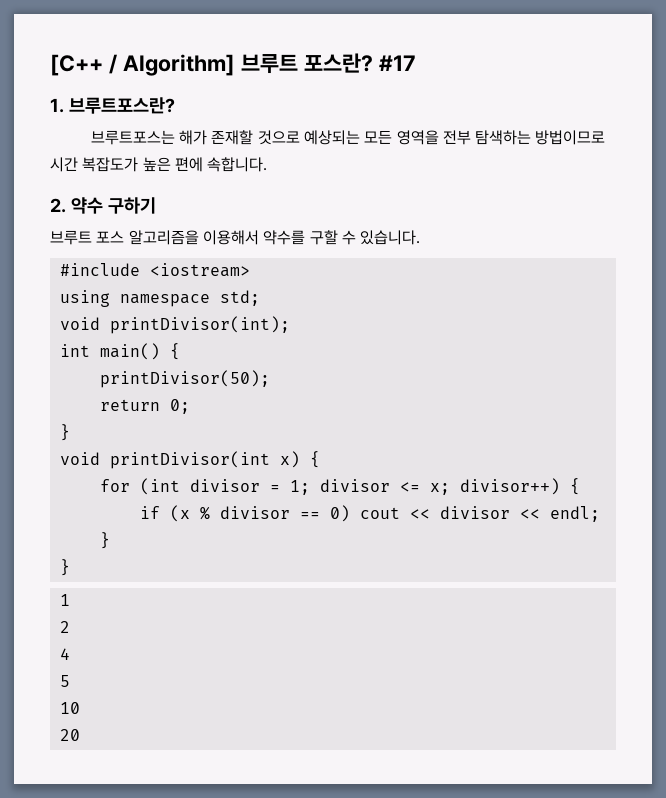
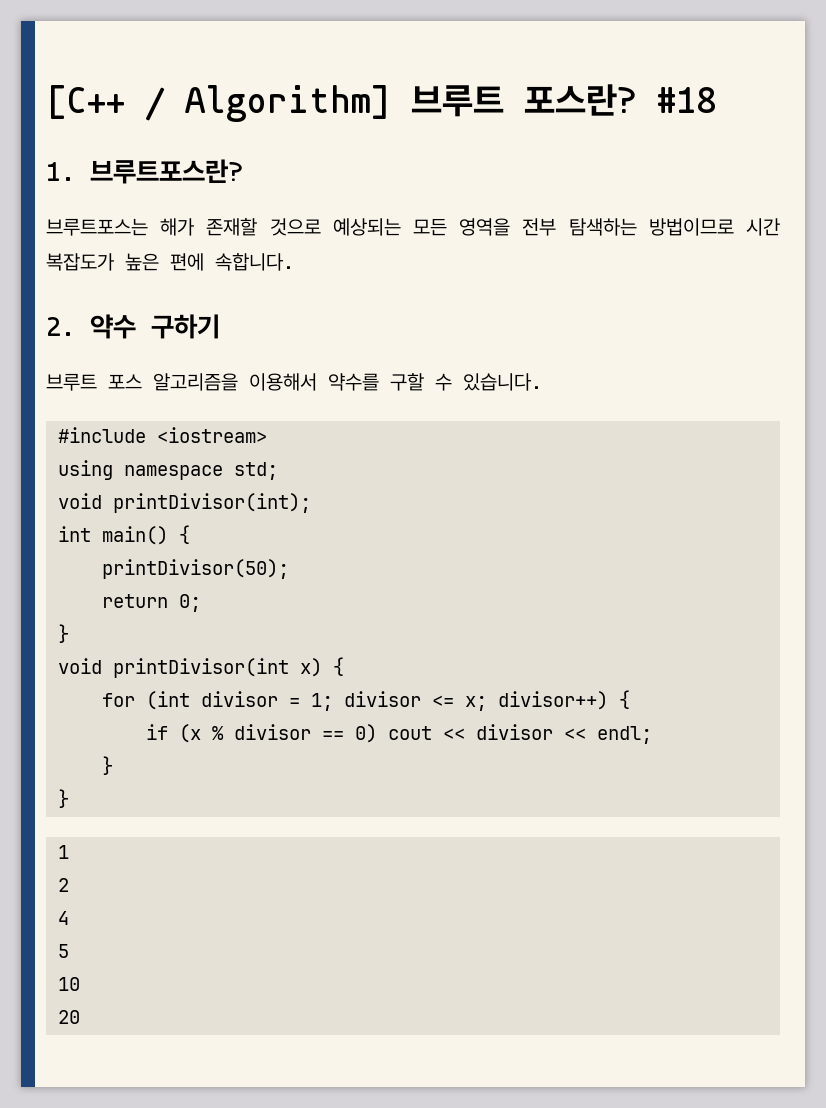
[378,55,416,71] #17 -> [657,87,716,113] #18

